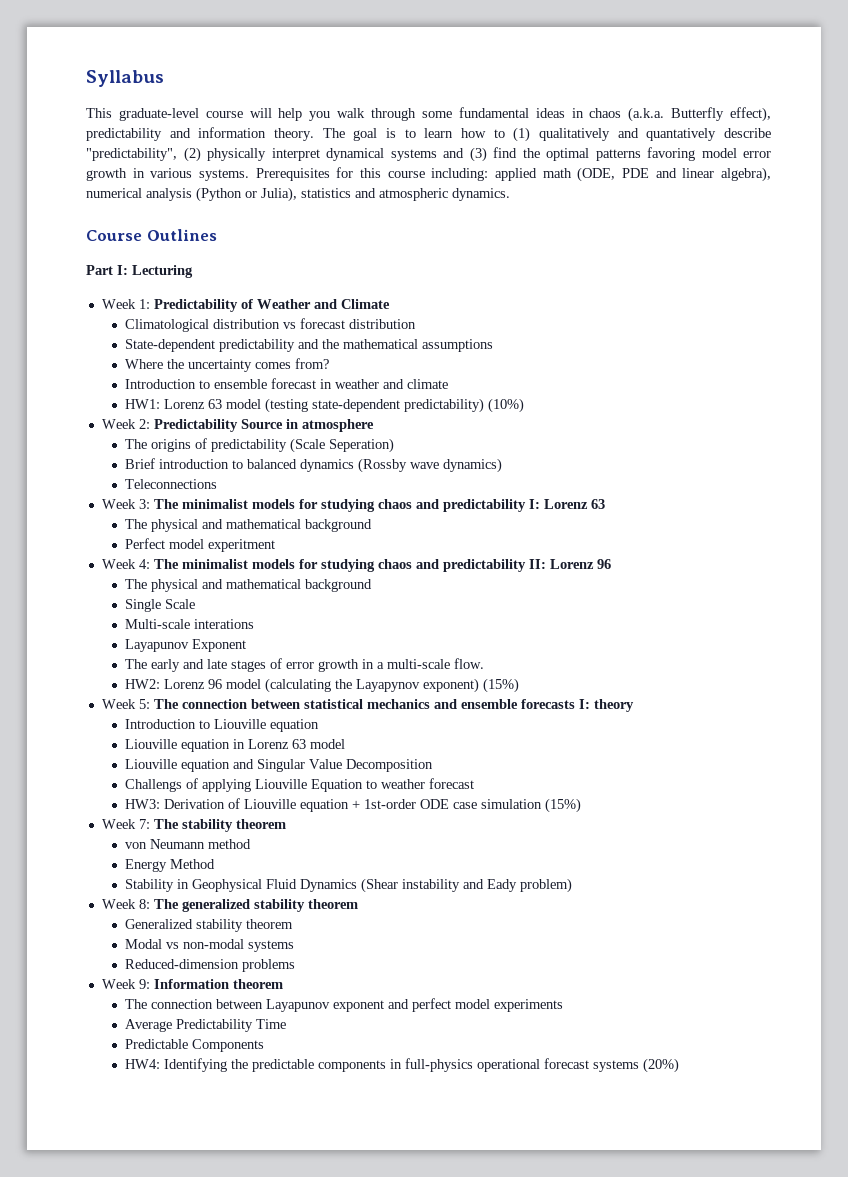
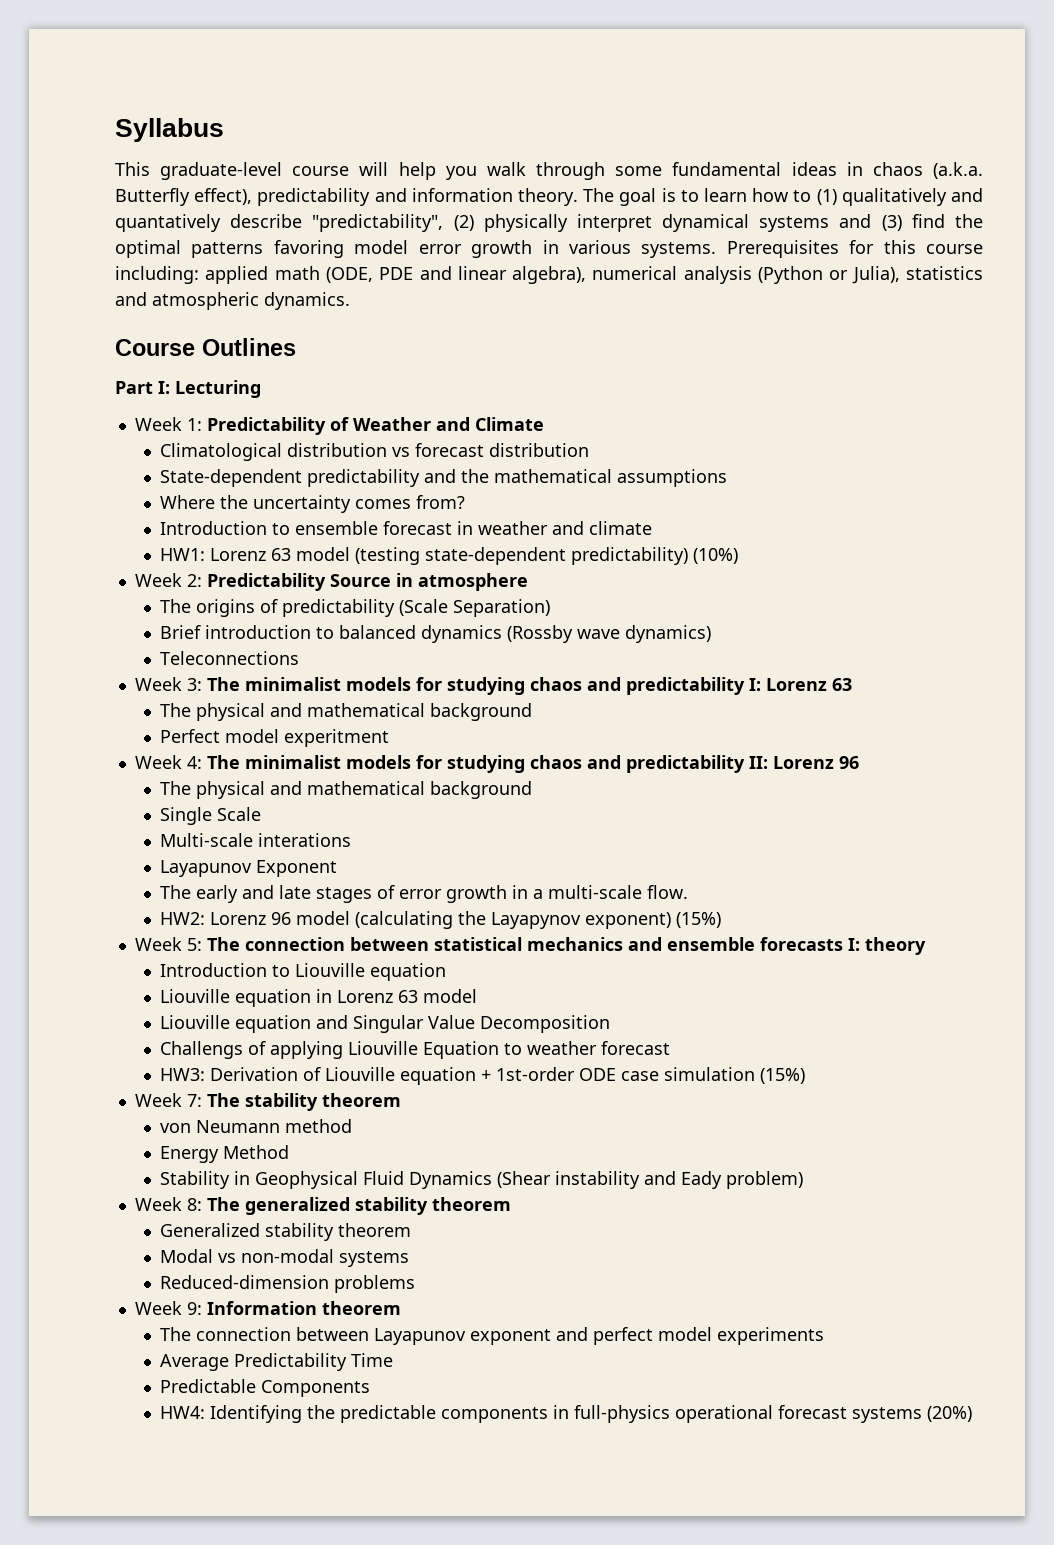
[329,438,395,453] Seperation) -> [452,599,550,617] Separation)

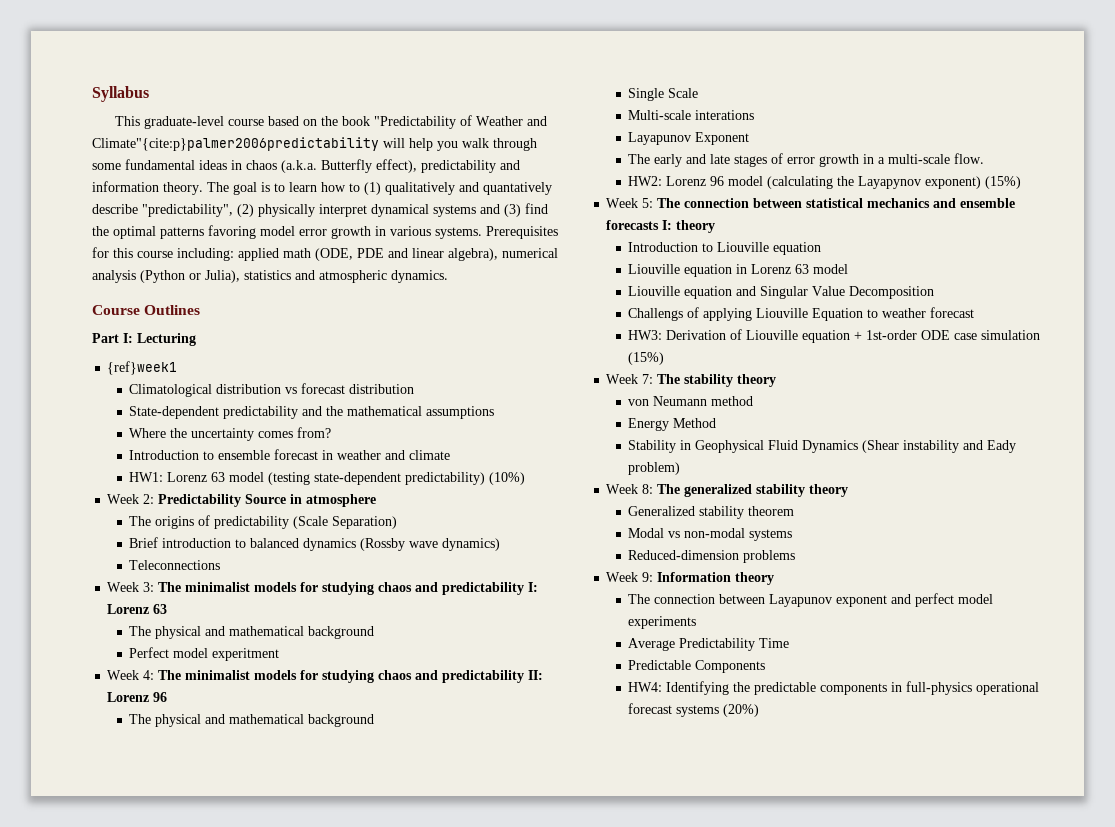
(350, 171) none -> [268,115,548,129] [92,137,379,151] based on the book "Predictability of Weather and Climate"{cite:p}palmer2006predictability
[134,417,544,435] Week 1: Predictability of Weather and Climate -> [107,361,178,375] {ref}week1
[321,1093,401,1107] theorem -> [737,374,777,387] theory
[431,1197,511,1211] theorem -> [809,484,849,497] theory
[321,1301,401,1315] theorem -> [735,572,775,585] theory

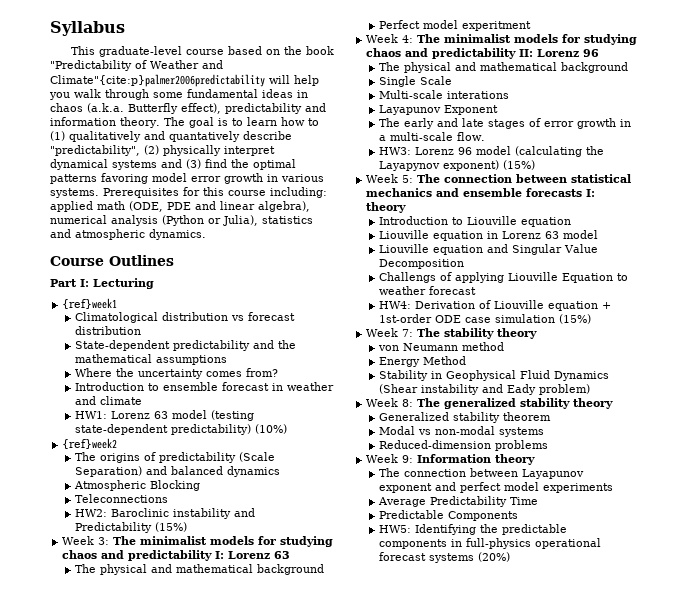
[107,494,377,507] Week 2: Predictability Source in atmosphere -> [62,438,118,449] {ref}week2
[129,537,247,548] // Brief introduction to -> [145,466,167,475] and
[360,538,501,551] [129,560,221,570] (Rossby wave dynamics) // Teleconnections -> [73,480,200,491] [74,494,168,503] [74,508,255,519] [74,522,187,533] // Atmospheric Blocking // Teleconnections // HW2: Baroclinic instability and Predictability (15%)
[628,176,663,186] HW2: -> [378,147,411,155] HW3:
[628,330,663,340] HW3: -> [378,301,411,309] HW4:
[628,682,663,692] HW4: -> [378,525,411,533] HW5:

